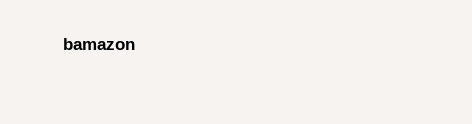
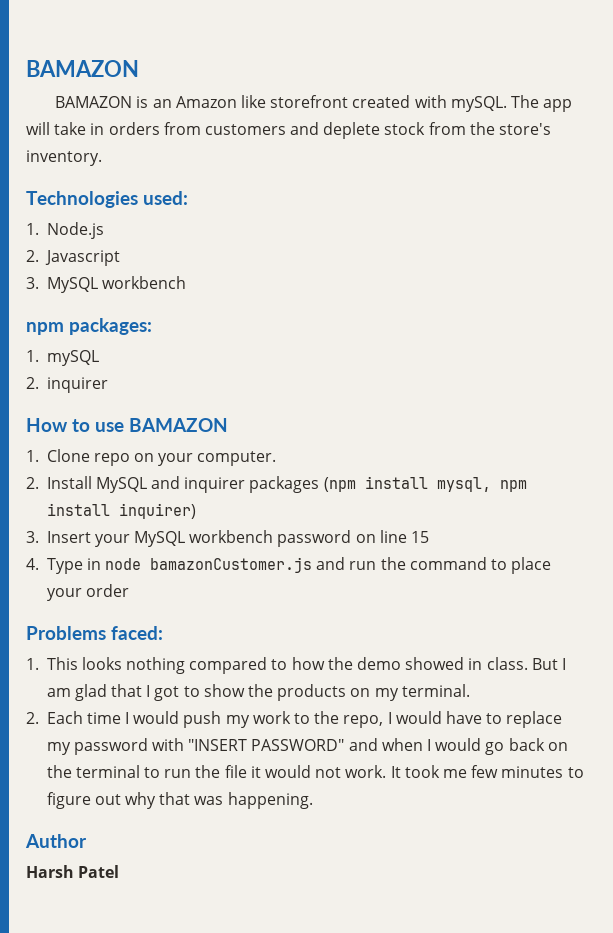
[63,38,135,50] bamazon -> [26,60,139,77] [55,95,573,112] [26,122,552,139] [26,150,102,166] [26,191,189,208] [26,222,104,239] [26,250,120,266] [26,276,186,293] [26,318,153,335] [26,350,99,366] [26,377,108,393] [26,418,229,432] [26,449,277,466] [26,476,527,493] [46,503,196,519] [26,530,430,547] [26,557,552,574] [46,584,129,601] [26,626,164,640] [26,657,566,674] [46,684,470,701] [26,711,563,728] [46,738,568,755] [46,765,584,778] [46,792,313,809] [25,834,87,848] [26,865,120,878] BAMAZON // BAMAZON is an Amazon like storefront created with mySQL. The app will take in orders from customers and deplete stock from the store's inventory. // Technologies used: // 1. Node.js // 2. Javascript // 3. MySQL workbench // npm packages: // 1. mySQL // 2. inquirer // How to use BAMAZON // 1. Clone repo on your computer. // 2. Install MySQL and inquirer packages (npm install mysql, npm install inquirer) // 3. Insert your MySQL workbench password on line 15 // 4. Type in node bamazonCustomer.js and run the command to place your order // Problems faced: // 1. This looks nothing compared to how the demo showed in class. But I am glad that I got to show the products on my terminal. // 2. Each time I would push my work to the repo, I would have to replace my password with "INSERT PASSWORD" and when I would go back on the terminal to run the file it would not work. It took me few minutes to figure out why that was happening. // Author // Harsh Patel

